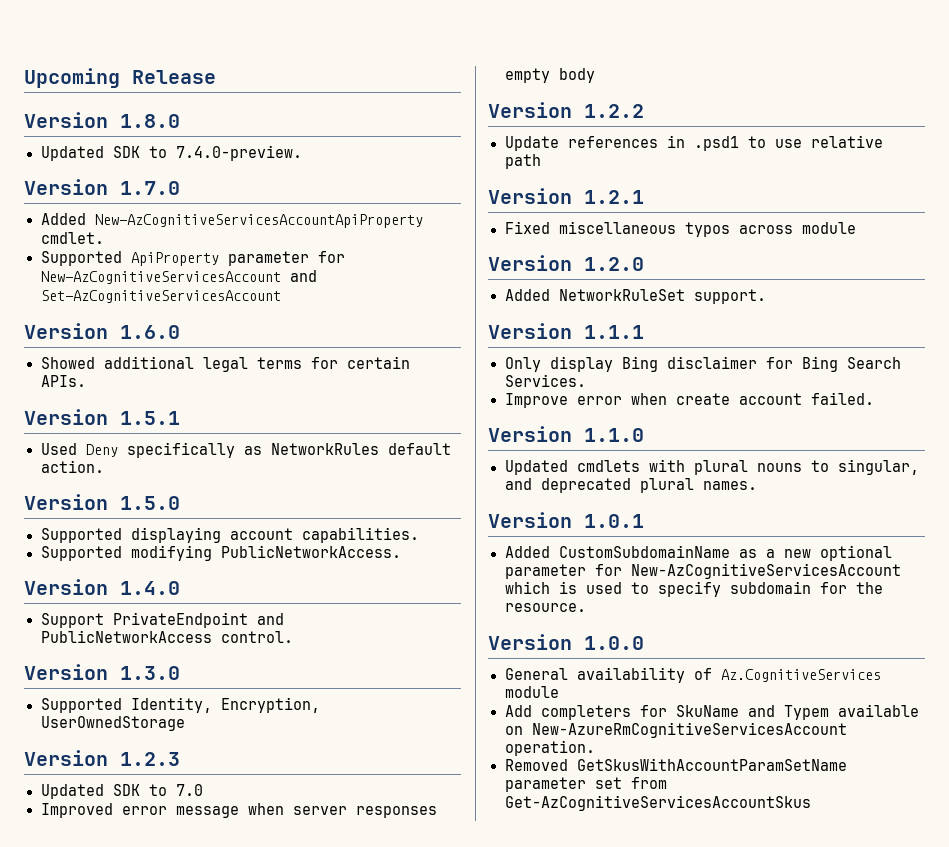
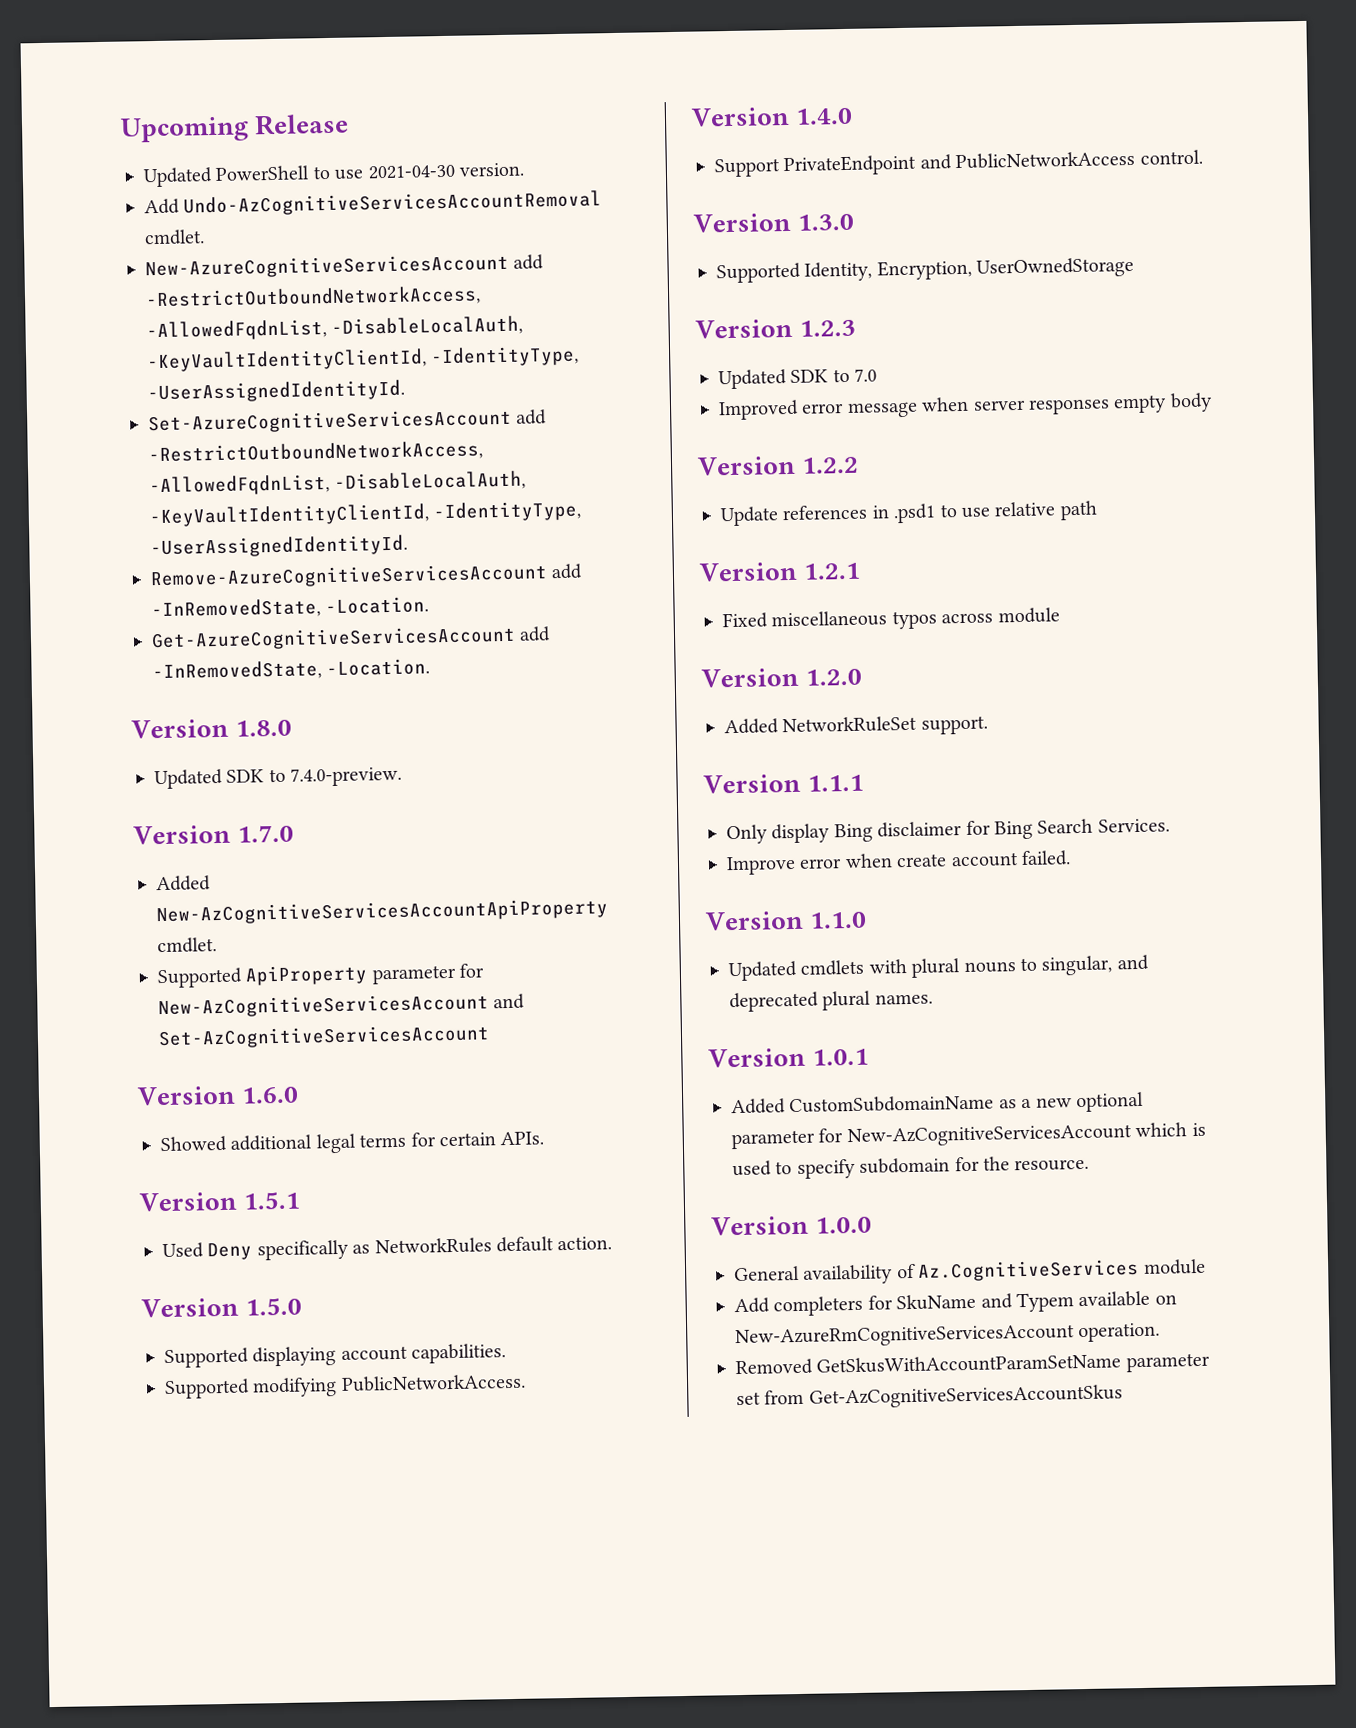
(216, 77) none -> [143,162,524,188] [144,190,603,217] [144,229,205,246] [145,253,545,280] [145,285,481,310] [146,315,524,342] [147,345,580,373] [147,379,405,404] [148,408,548,435] [148,440,483,465] [149,470,527,497] [149,500,582,528] [150,534,408,559] [150,563,584,590] [151,596,430,620] [151,625,552,652] [152,658,431,682] // Updated PowerShell to use 2021-04-30 version. // Add Undo-AzCognitiveServicesAccountRemoval cmdlet. // New-AzureCognitiveServicesAccount add -RestrictOutboundNetworkAccess, -AllowedFqdnList, -DisableLocalAuth, -KeyVaultIdentityClientId, -IdentityType, -UserAssignedIdentityId. // Set-AzureCognitiveServicesAccount add -RestrictOutboundNetworkAccess, -AllowedFqdnList, -DisableLocalAuth, -KeyVaultIdentityClientId, -IdentityType, -UserAssignedIdentityId. // Remove-AzureCognitiveServicesAccount add -InRemovedState, -Location. // Get-AzureCognitiveServicesAccount add -InRemovedState, -Location.

